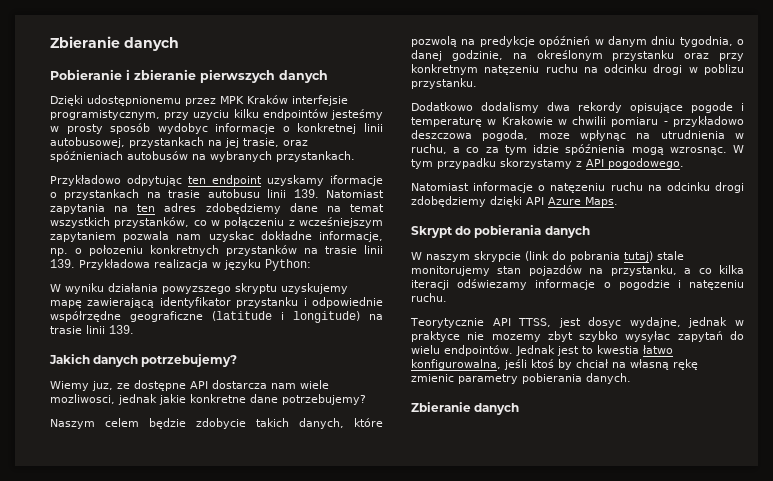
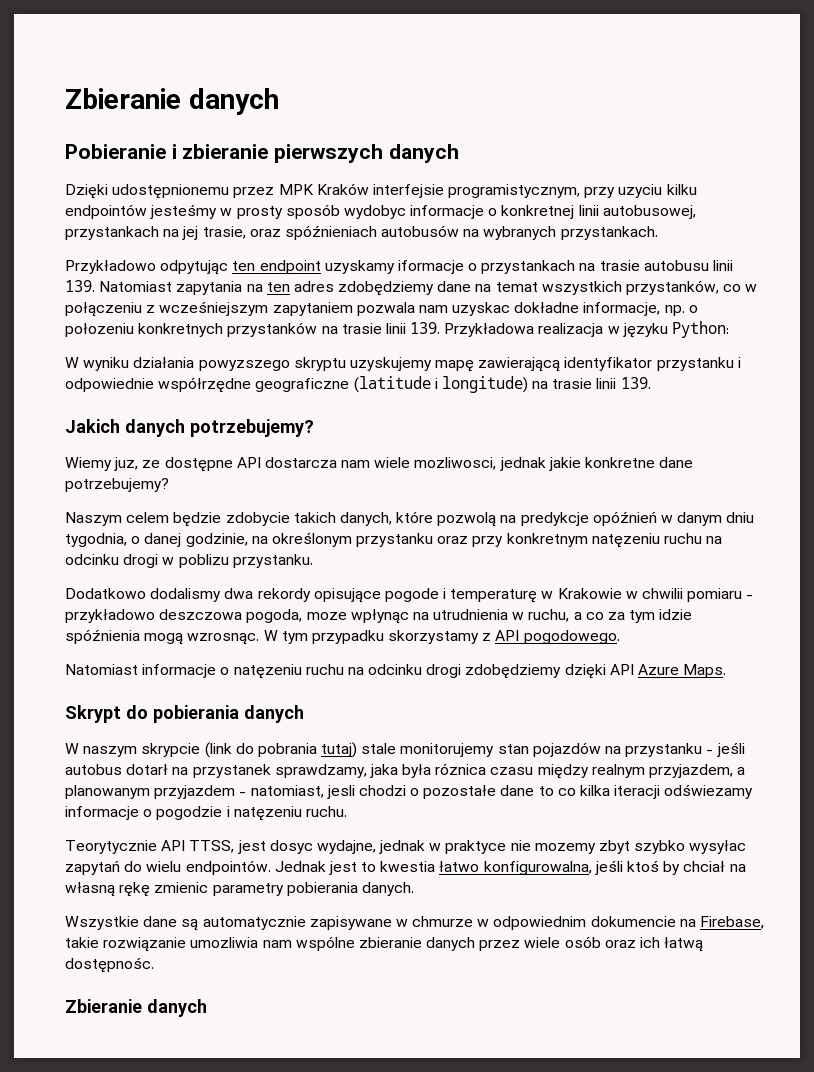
[610,265,692,276] przystanku, a -> [625,742,745,757] [65,763,746,779] [65,785,554,799] przystanku - jeśli autobus dotarł na przystanek sprawdzamy, jaka była róznica czasu między realnym przyjazdem, a planowanym przyjazdem - natomiast, jesli chodzi o pozostałe dane to
(631, 378) none -> [65,916,765,931] [65,936,704,952] [65,957,154,973] // Wszystkie dane są automatycznie zapisywane w chmurze w odpowiednim dokumencie na Firebase, takie rozwiązanie umozliwia nam wspólne zbieranie danych przez wiele osób oraz ich łatwą dostępnośc.

